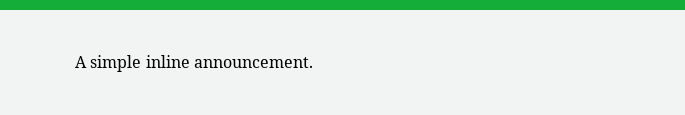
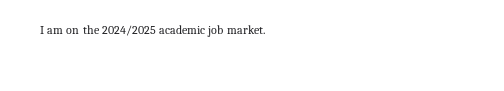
[75,55,313,72] A simple inline announcement. -> [40,25,265,37] I am on the 2024/2025 academic job market.

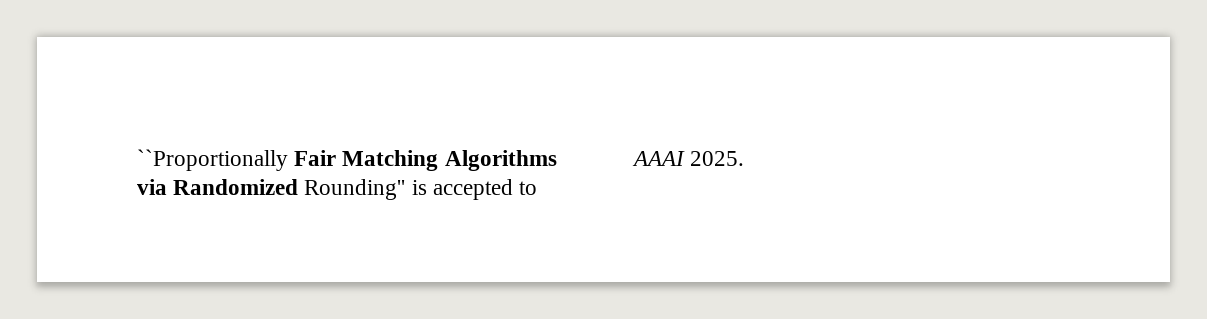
[40,25,265,37] I am on the 2024/2025 academic job market. -> [137,149,557,171] [137,179,538,200] [632,151,745,166] ``Proportionally Fair Matching Algorithms via Randomized Rounding'' is accepted to AAAI 2025.

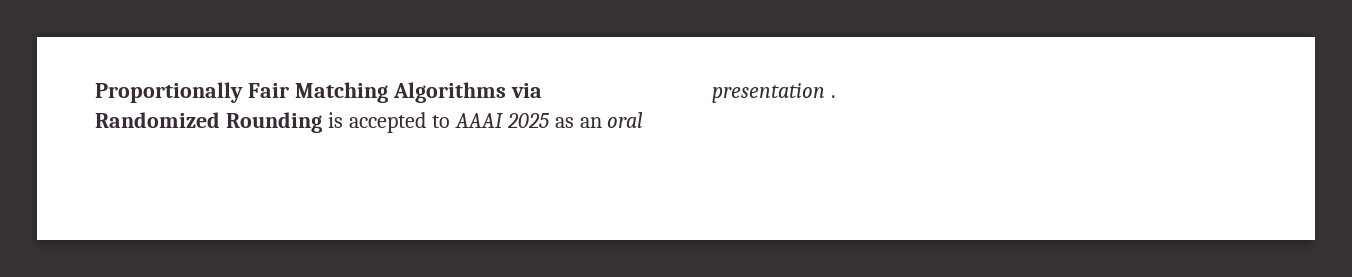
[137,149,288,171] ``Proportionally -> [95,82,243,103] Proportionally
[304,179,406,200] Rounding'' -> [225,112,322,133] Rounding
[690,151,745,166] 2025. -> [506,112,644,128] [712,83,836,103] 2025 as an oral presentation .

